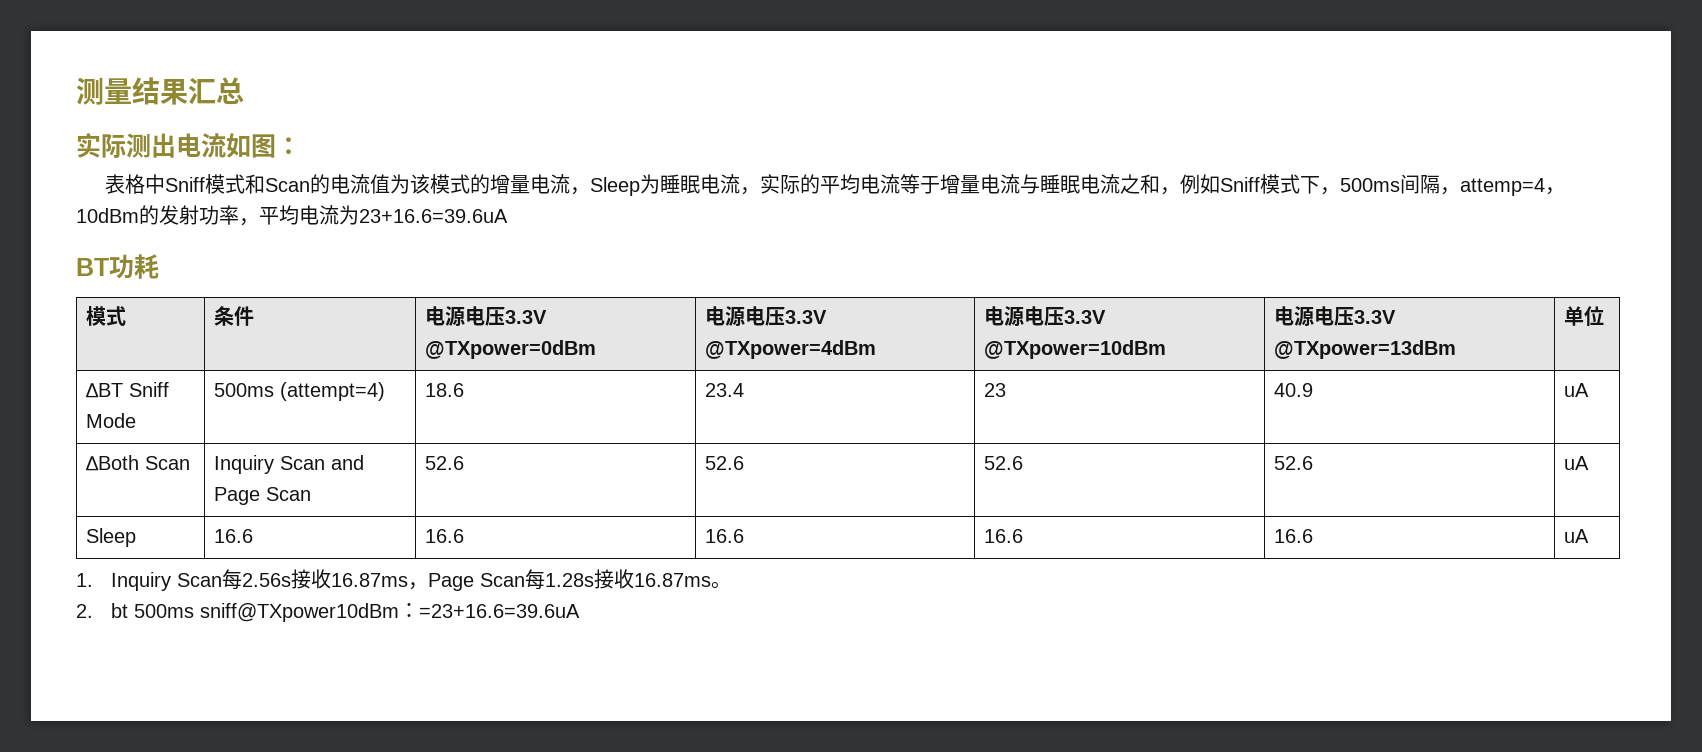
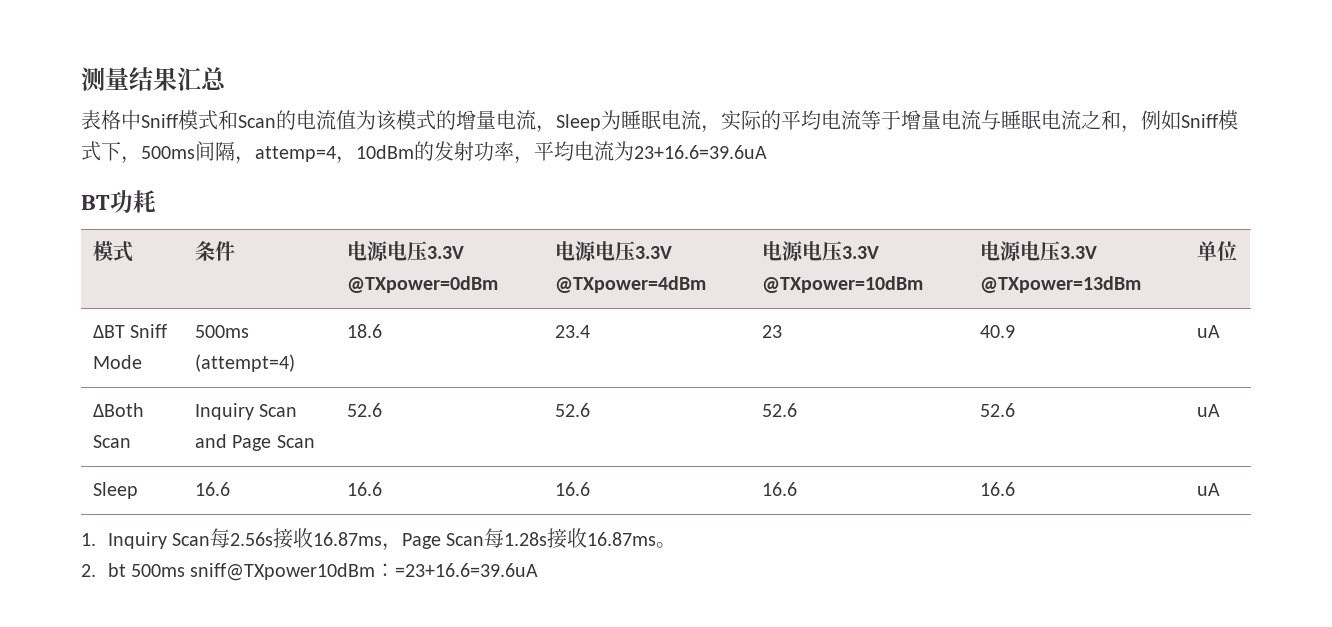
[76,133,301,158] // 实际测出电流如图： -> (227, 78) none

